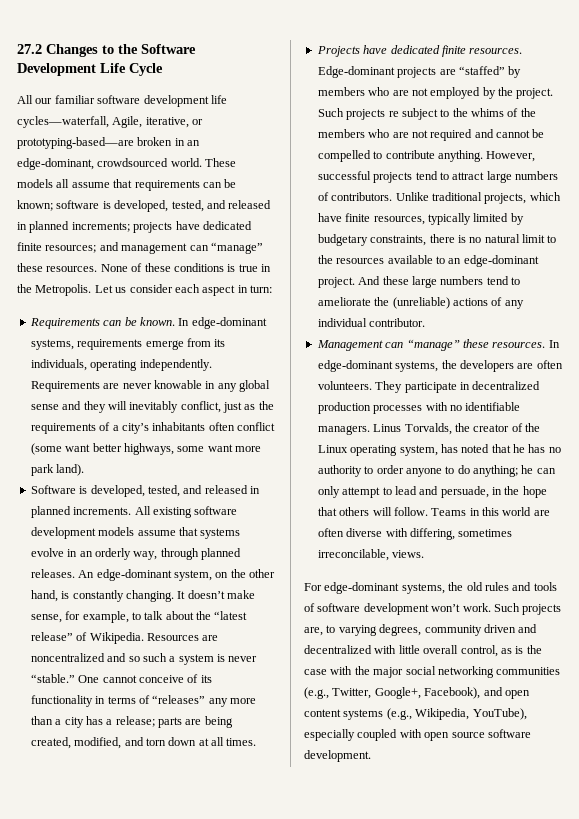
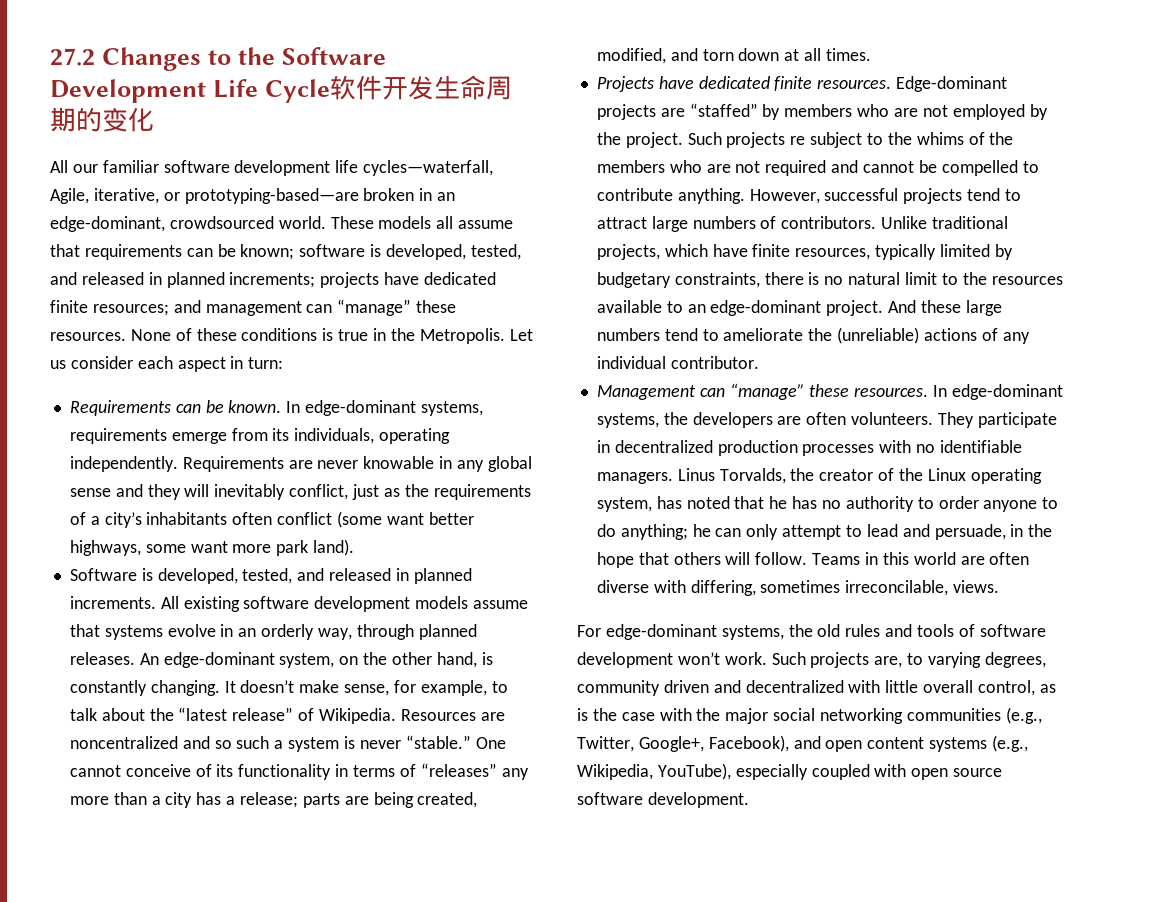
(163, 69) none -> [329,75,512,100] [50,107,154,132] 软件开发生命周期的变化

